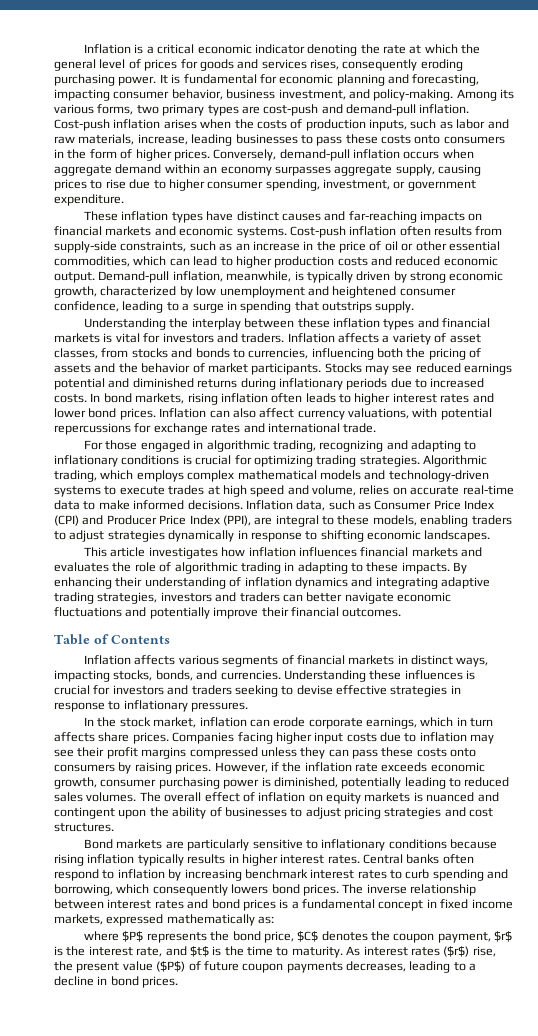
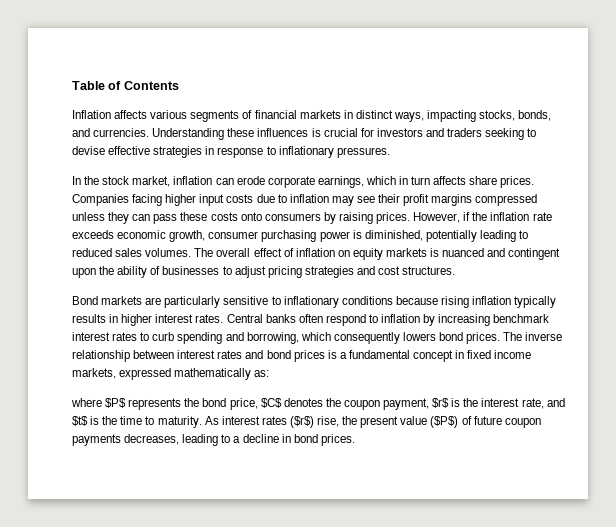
[84,44,481,56] [54,59,463,71] [54,74,480,86] [54,89,514,101] [54,104,470,116] [54,119,509,131] [54,134,505,146] [54,149,474,161] [54,164,481,176] [54,179,476,191] [54,194,124,206] [84,211,483,223] [54,226,503,238] [54,241,500,253] [54,256,498,268] [54,271,504,283] [54,286,456,298] [54,301,415,313] [84,318,491,330] [54,333,481,345] [54,348,482,360] [54,363,513,375] [54,378,485,390] [54,393,494,405] [54,408,492,420] [54,423,377,435] [84,440,477,452] [54,455,487,467] [54,470,489,482] [54,485,514,497] [54,500,495,511] [54,515,512,527] [54,530,491,542] [84,547,483,559] [54,562,468,574] [54,577,490,589] [54,592,451,604] [54,607,402,619] Inflation is a critical economic indicator denoting the rate at which the general level of prices for goods and services rises, consequently eroding purchasing power. It is fundamental for economic planning and forecasting, impacting consumer behavior, business investment, and policy-making. Among its various forms, two primary types are cost-push and demand-pull inflation. Cost-push inflation arises when the costs of production inputs, such as labor and raw materials, increase, leading businesses to pass these costs onto consumers in the form of higher prices. Conversely, demand-pull inflation occurs when aggregate demand within an economy surpasses aggregate supply, causing prices to rise due to higher consumer spending, investment, or government expenditure. // These inflation types have distinct causes and far-reaching impacts on financial markets and economic systems. Cost-push inflation often results from supply-side constraints, such as an increase in the price of oil or other essential commodities, which can lead to higher production costs and reduced economic output. Demand-pull inflation, meanwhile, is typically driven by strong economic growth, characterized by low unemployment and heightened consumer confidence, leading to a surge in spending that outstrips supply. // Understanding the interplay between these inflation types and financial markets is vital for investors and traders. Inflation affects a variety of asset classes, from stocks and bonds to currencies, influencing both the pricing of assets and the behavior of market participants. Stocks may see reduced earnings potential and diminished returns during inflationary periods due to increased costs. In bond markets, rising inflation often leads to higher interest rates and lower bond prices. Inflation can also affect currency valuations, with potential repercussions for exchange rates and international trade. // For those engaged in algorithmic trading, recognizing and adapting to inflationary conditions is crucial for optimizing trading strategies. Algorithmic trading, which employs complex mathematical models and technology-driven systems to execute trades at high speed and volume, relies on accurate real-time data to make informed decisions. Inflation data, such as Consumer Price Index (CPI) and Producer Price Index (PPI), are integral to these models, enabling traders to adjust strategies dynamically in response to shifting economic landscapes. // This article investigates how inflation influences financial markets and evaluates the role of algorithmic trading in adapting to these impacts. By enhancing their understanding of inflation dynamics and integrating adaptive trading strategies, investors and traders can better navigate economic fluctuations and potentially improve their financial outcomes. // -> (72, 85) none

